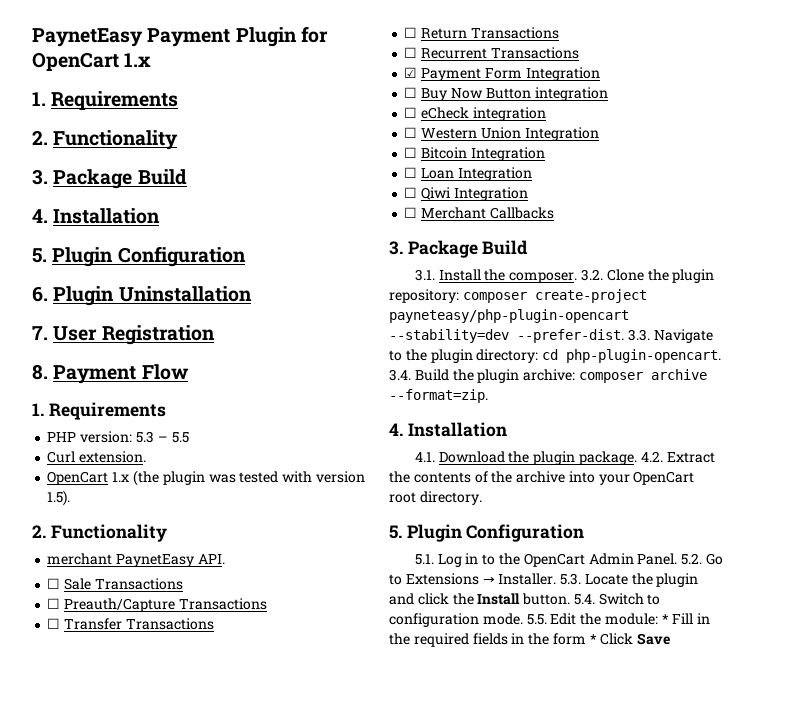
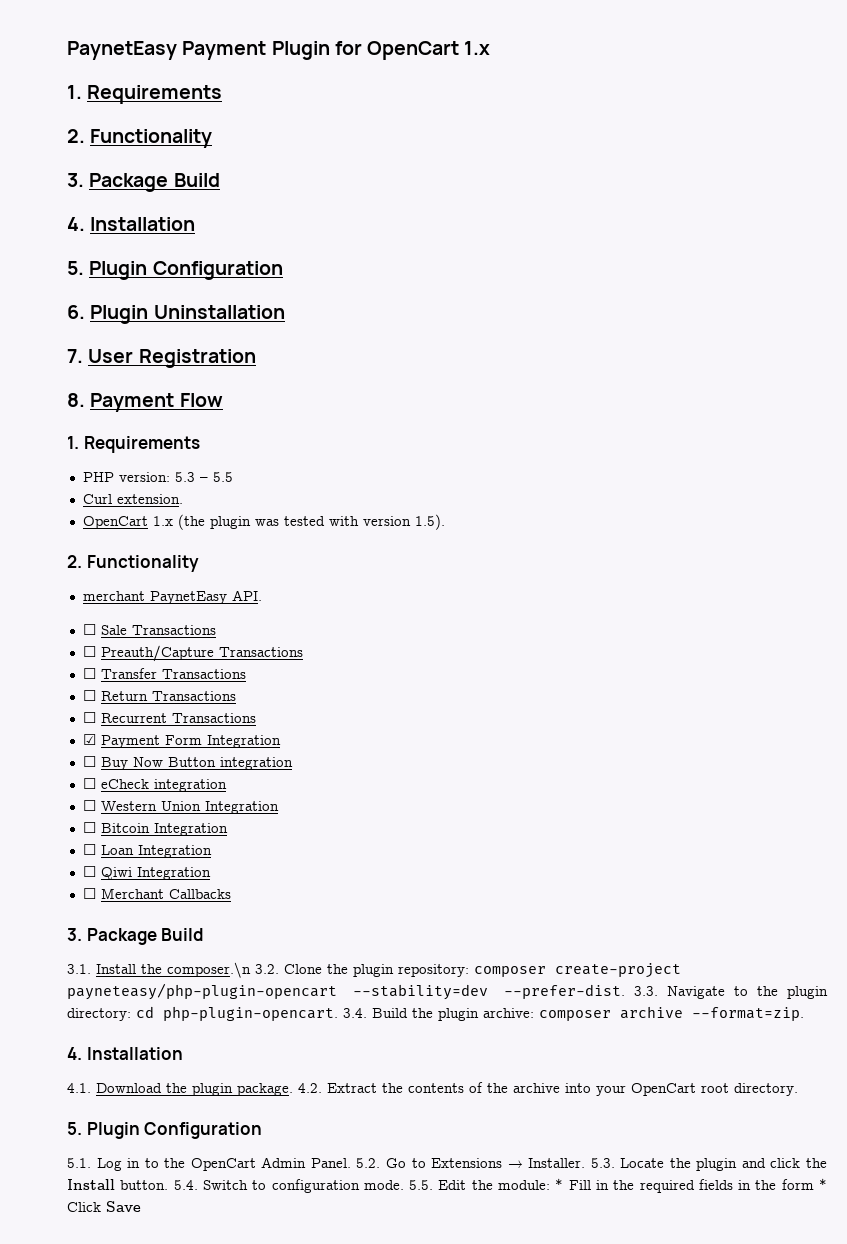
[509,272,578,283] composer. -> [167,962,251,978] composer.\n

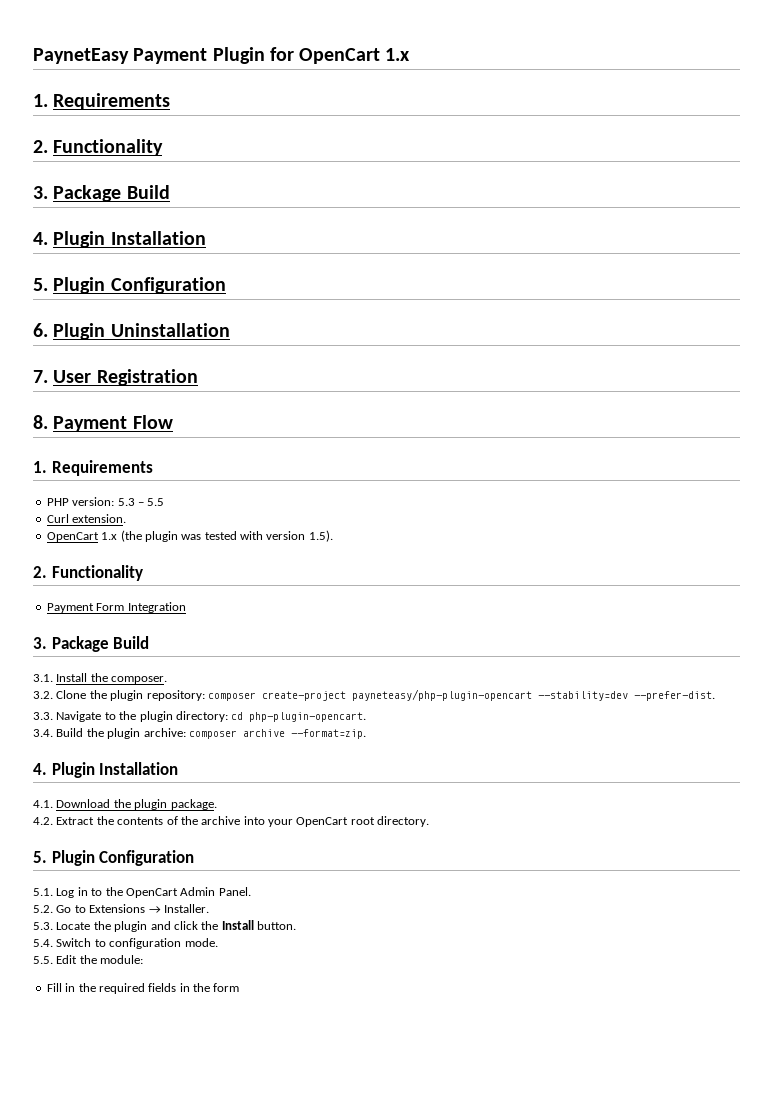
(85, 224) none -> [53,231,106,248] Plugin
[82,590,262,604] [82,624,216,635] [82,645,303,662] [82,668,246,679] [82,690,236,701] [82,712,256,723] [82,734,281,748] [82,756,293,770] [82,778,227,792] [82,800,279,814] [82,822,228,836] [82,844,212,858] [82,866,211,880] [82,888,231,899] merchant PaynetEasy API. // ☐ Sale Transactions // ☐ Preauth/Capture Transactions // ☐ Transfer Transactions // ☐ Return Transactions // ☐ Recurrent Transactions // ☑ Payment Form Integration // ☐ Buy Now Button integration // ☐ eCheck integration // ☐ Western Union Integration // ☐ Bitcoin Integration // ☐ Loan Integration // ☐ Qiwi Integration // ☐ Merchant Callbacks -> [46,602,186,613] Payment Form Integration
[167,962,251,978] composer.\n -> [111,676,168,684] composer. //
(626, 991) none -> (715, 696) //
(338, 1013) none -> (367, 717) //
(82, 1053) none -> [51,762,95,778] Plugin
(293, 1089) none -> (217, 804) //
(351, 1163) none -> (251, 891) //
(586, 1163) none -> (209, 908) //
(169, 1185) none -> (296, 925) //
(404, 1185) none -> (218, 942) //
[555,1178,564,1190] * -> (144, 959) //
[818,1178,827,1190] [67,1201,141,1212] * Click Save -> (240, 987) none

